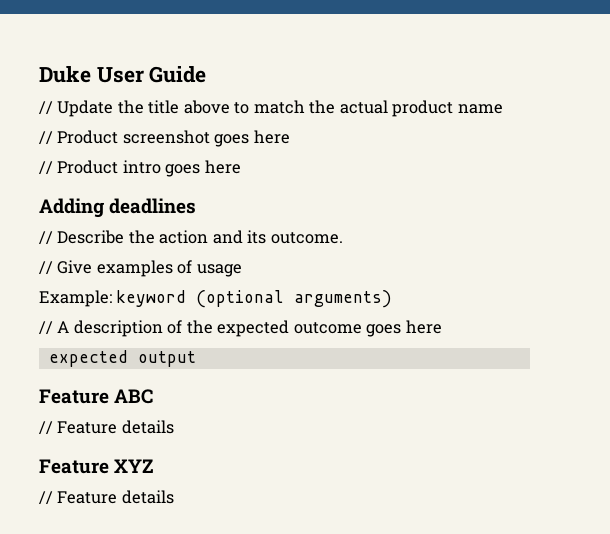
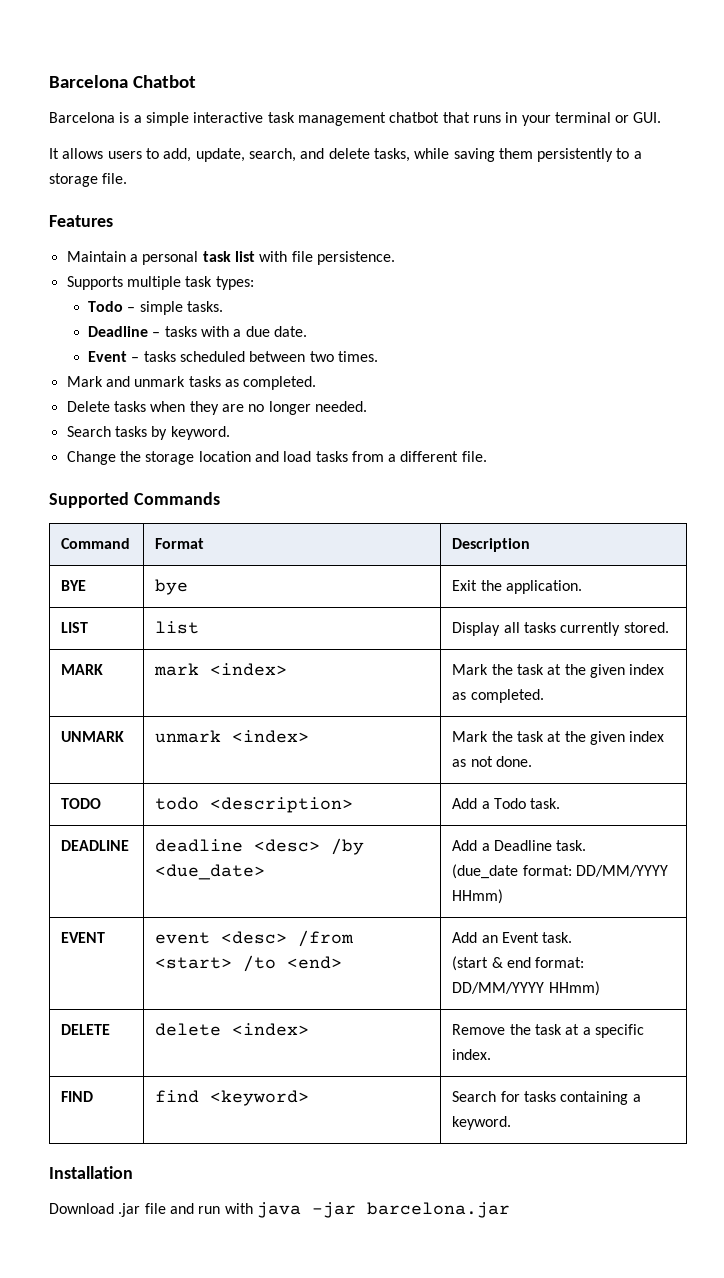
[39,66,207,83] [39,100,503,117] [39,130,290,147] [39,160,241,177] [39,198,197,218] [39,230,343,245] [39,260,242,277] [39,290,393,308] [39,320,442,337] [48,350,196,367] [39,389,154,404] [39,420,174,435] [39,459,154,474] [39,490,174,505] Duke User Guide // // Update the title above to match the actual product name // // Product screenshot goes here // // Product intro goes here // Adding deadlines // // Describe the action and its outcome. // // Give examples of usage // Example: keyword (optional arguments) // // A description of the expected outcome goes here // expected output // Feature ABC // // Feature details // Feature XYZ // // Feature details -> [49,75,196,88] [49,112,662,126] [49,148,642,162] [49,173,128,187] [49,215,113,227] [66,251,395,265] [66,276,254,290] [88,301,224,315] [88,326,308,337] [88,351,379,362] [66,376,317,390] [66,401,367,415] [66,426,230,440] [66,451,487,465] [49,492,220,508] [61,538,131,549] [155,538,205,549] [452,538,531,552] [61,580,87,591] [155,579,189,595] [452,580,582,594] [61,622,89,633] [155,621,200,634] [452,622,669,636] [61,664,104,675] [154,663,288,676] [452,664,665,678] [452,689,544,703] [61,731,125,742] [155,730,310,743] [452,731,665,745] [452,756,532,767] [61,798,102,809] [155,797,354,813] [452,798,561,809] [61,840,130,851] [155,838,365,855] [155,864,266,880] [452,840,587,851] [452,864,668,879] [452,889,504,904] [61,932,106,943] [155,930,355,947] [155,955,343,972] [452,932,573,943] [452,956,585,971] [452,981,600,996] [61,1024,111,1035] [155,1023,310,1036] [452,1024,644,1038] [452,1049,492,1060] [61,1091,94,1102] [155,1090,310,1106] [452,1091,641,1105] [452,1116,512,1130] [49,1166,133,1179] [49,1202,510,1218] Barcelona Chatbot // Barcelona is a simple interactive task management chatbot that runs in your terminal or GUI. // It allows users to add, update, search, and delete tasks, while saving them persistently to a storage file. // Features // Maintain a personal task list with file persistence. // Supports multiple task types: // Todo – simple tasks. // Deadline – tasks with a due date. // Event – tasks scheduled between two times. // Mark and unmark tasks as completed. // Delete tasks when they are no longer needed. // Search tasks by keyword. // Change the storage location and load tasks from a different file. // Supported Commands // Command | Format | Description // BYE | bye | Exit the application. // LIST | list | Display all tasks currently stored. // MARK | mark <index> | Mark the task at the given index as completed. // UNMARK | unmark <index> | Mark the task at the given index as not done. // TODO | todo <description> | Add a Todo task. // DEADLINE | deadline <desc> /by <due_date> | Add a Deadline task. // (due_date format: DD/MM/YYYY HHmm) // EVENT | event <desc> /from <start> /to <end> | Add an Event task. // (start & end format: DD/MM/YYYY HHmm) // DELETE | delete <index> | Remove the task at a specific index. // FIND | find <keyword> | Search for tasks containing a keyword. // Installation // Download .jar file and run with java -jar barcelona.jar

